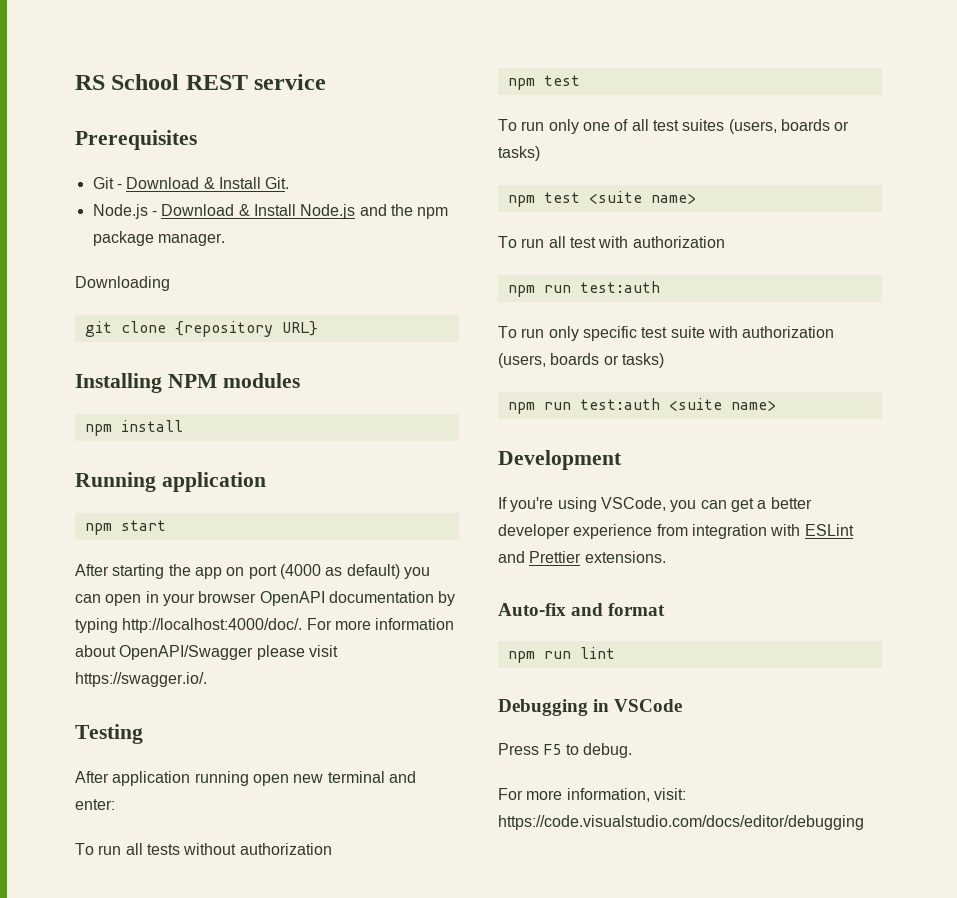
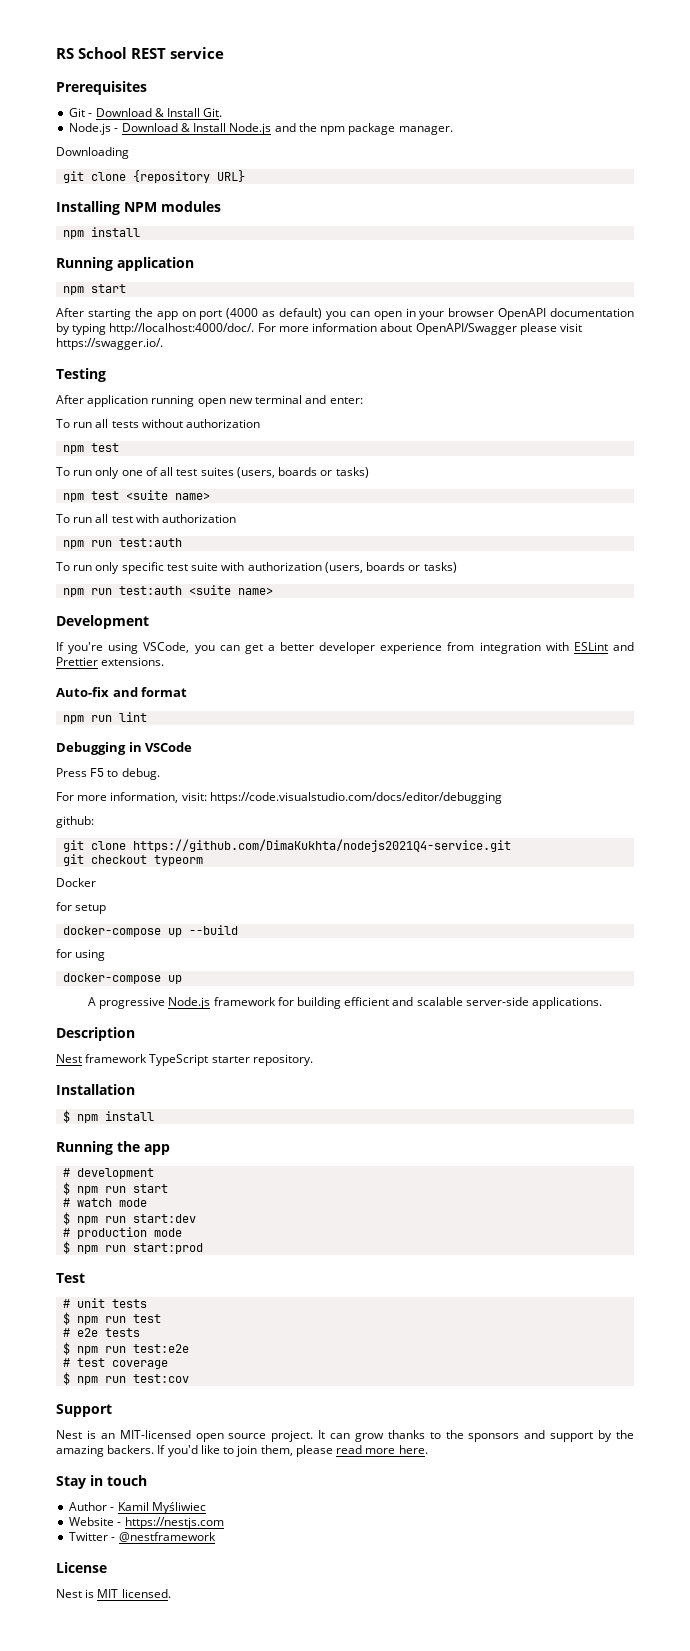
(864, 822) none -> [56,816,94,828] [63,839,512,852] [63,854,204,866] [56,878,96,887] [56,902,107,914] [63,925,239,937] [56,949,106,961] [63,973,183,984] [87,997,603,1009] [56,1027,135,1041] [56,1054,313,1066] [56,1084,135,1095] [63,1110,155,1123] [56,1141,170,1155] [63,1168,155,1179] [63,1182,169,1195] [63,1198,148,1207] [63,1212,197,1225] [63,1227,183,1239] [63,1241,204,1254] [56,1273,85,1283] [63,1298,148,1308] [63,1312,162,1325] [63,1328,141,1337] [63,1342,190,1355] [63,1358,169,1369] [63,1372,190,1385] [56,1404,112,1417] [56,1430,634,1442] [56,1445,428,1457] [56,1475,147,1489] [69,1502,206,1514] [69,1517,224,1529] [69,1532,216,1542] [56,1562,107,1573] [56,1589,171,1598] // github: // git clone https://github.com/DimaKukhta/nodejs2021Q4-service.git // git checkout typeorm // Docker // for setup // docker-compose up --build // for using // docker-compose up // A progressive Node.js framework for building efficient and scalable server-side applications. // Description // Nest framework TypeScript starter repository. // Installation // $ npm install // Running the app // # development // $ npm run start // # watch mode // $ npm run start:dev // # production mode // $ npm run start:prod // Test // # unit tests // $ npm run test // # e2e tests // $ npm run test:e2e // # test coverage // $ npm run test:cov // Support // Nest is an MIT-licensed open source project. It can grow thanks to the sponsors and support by the amazing backers. If you'd like to join them, please read more here. // Stay in touch // Author - Kamil Myśliwiec // Website - https://nestjs.com // Twitter - @nestframework // License // Nest is MIT licensed.

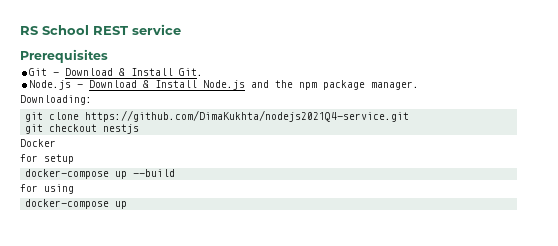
[56,147,129,159] [63,170,246,183] [56,201,221,215] [63,227,141,239] [56,257,194,271] [63,284,127,295] [56,308,634,320] [56,323,583,335] [56,338,163,350] [56,368,106,382] [56,395,363,407] [56,419,261,428] [63,443,120,454] [56,467,369,479] [63,490,211,502] [56,514,237,523] [63,538,183,549] [56,562,457,574] [63,585,274,597] [56,615,149,629] [56,642,634,654] [56,657,165,666] [56,687,188,697] [63,712,148,724] [56,742,193,755] [56,768,160,780] [56,792,502,804] [56,816,94,828] Downloading // git clone {repository URL} // Installing NPM modules // npm install // Running application // npm start // After starting the app on port (4000 as default) you can open in your browser OpenAPI documentation by typing http://localhost:4000/doc/. For more information about OpenAPI/Swagger please visit https://swagger.io/. // Testing // After application running open new terminal and enter: // To run all tests without authorization // npm test // To run only one of all test suites (users, boards or tasks) // npm test <suite name> // To run all test with authorization // npm run test:auth // To run only specific test suite with authorization (users, boards or tasks) // npm run test:auth <suite name> // Development // If you're using VSCode, you can get a better developer experience from integration with ESLint and Prettier extensions. // Auto-fix and format // npm run lint // Debugging in VSCode // Press F5 to debug. // For more information, visit: https://code.visualstudio.com/docs/editor/debugging // github: -> [20,95,92,105] Downloading:
[154,855,204,866] typeorm -> [103,124,140,134] nestjs
[87,997,603,1009] [56,1027,135,1041] [56,1054,313,1066] [56,1084,135,1095] [63,1110,155,1123] [56,1141,170,1155] [63,1168,155,1179] [63,1182,169,1195] [63,1198,148,1207] [63,1212,197,1225] [63,1227,183,1239] [63,1241,204,1254] [56,1273,85,1283] [63,1298,148,1308] [63,1312,162,1325] [63,1328,141,1337] [63,1342,190,1355] [63,1358,169,1369] [63,1372,190,1385] [56,1404,112,1417] [56,1430,634,1442] [56,1445,428,1457] [56,1475,147,1489] [69,1502,206,1514] [69,1517,224,1529] [69,1532,216,1542] [56,1562,107,1573] [56,1589,171,1598] // A progressive Node.js framework for building efficient and scalable server-side applications. // Description // Nest framework TypeScript starter repository. // Installation // $ npm install // Running the app // # development // $ npm run start // # watch mode // $ npm run start:dev // # production mode // $ npm run start:prod // Test // # unit tests // $ npm run test // # e2e tests // $ npm run test:e2e // # test coverage // $ npm run test:cov // Support // Nest is an MIT-licensed open source project. It can grow thanks to the sponsors and support by the amazing backers. If you'd like to join them, please read more here. // Stay in touch // Author - Kamil Myśliwiec // Website - https://nestjs.com // Twitter - @nestframework // License // Nest is MIT licensed. -> (128, 205) none

